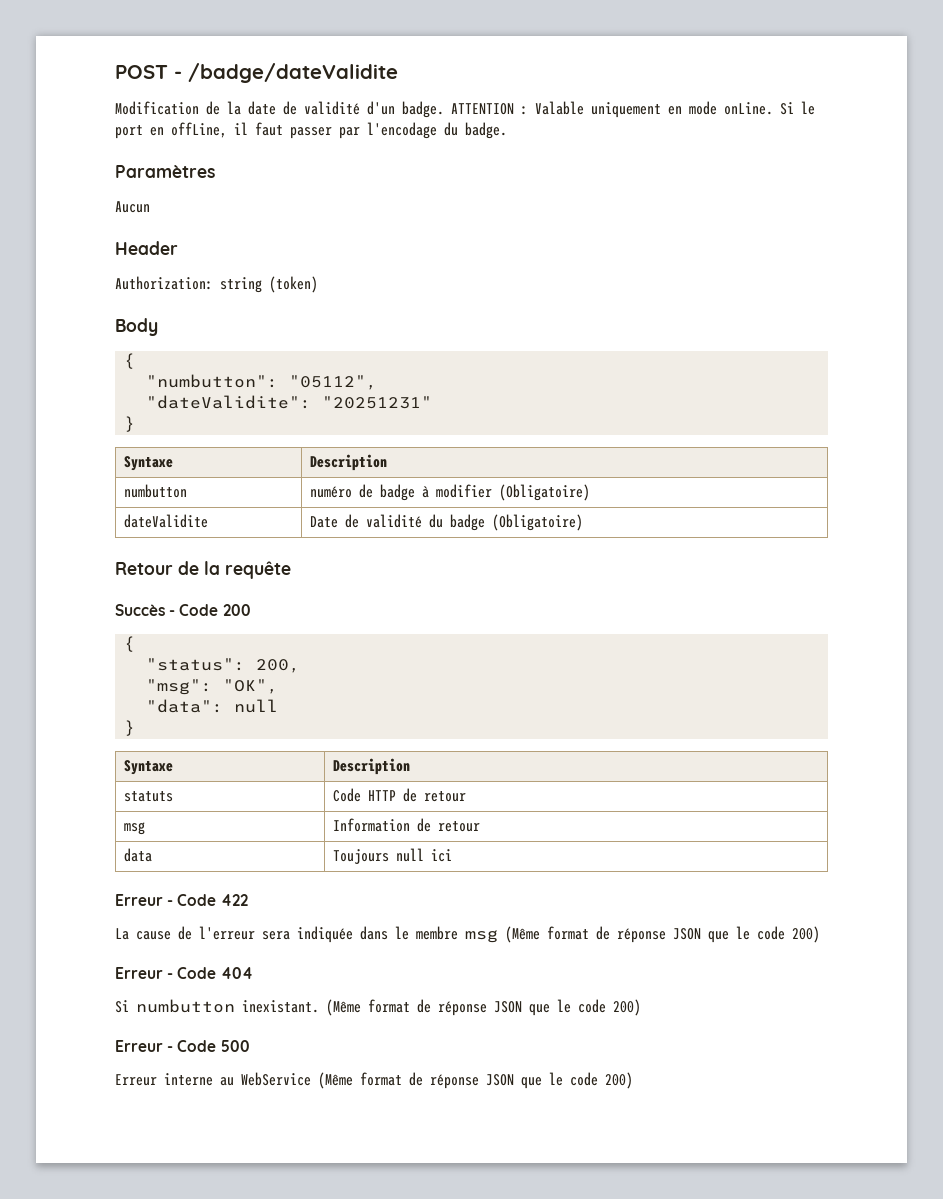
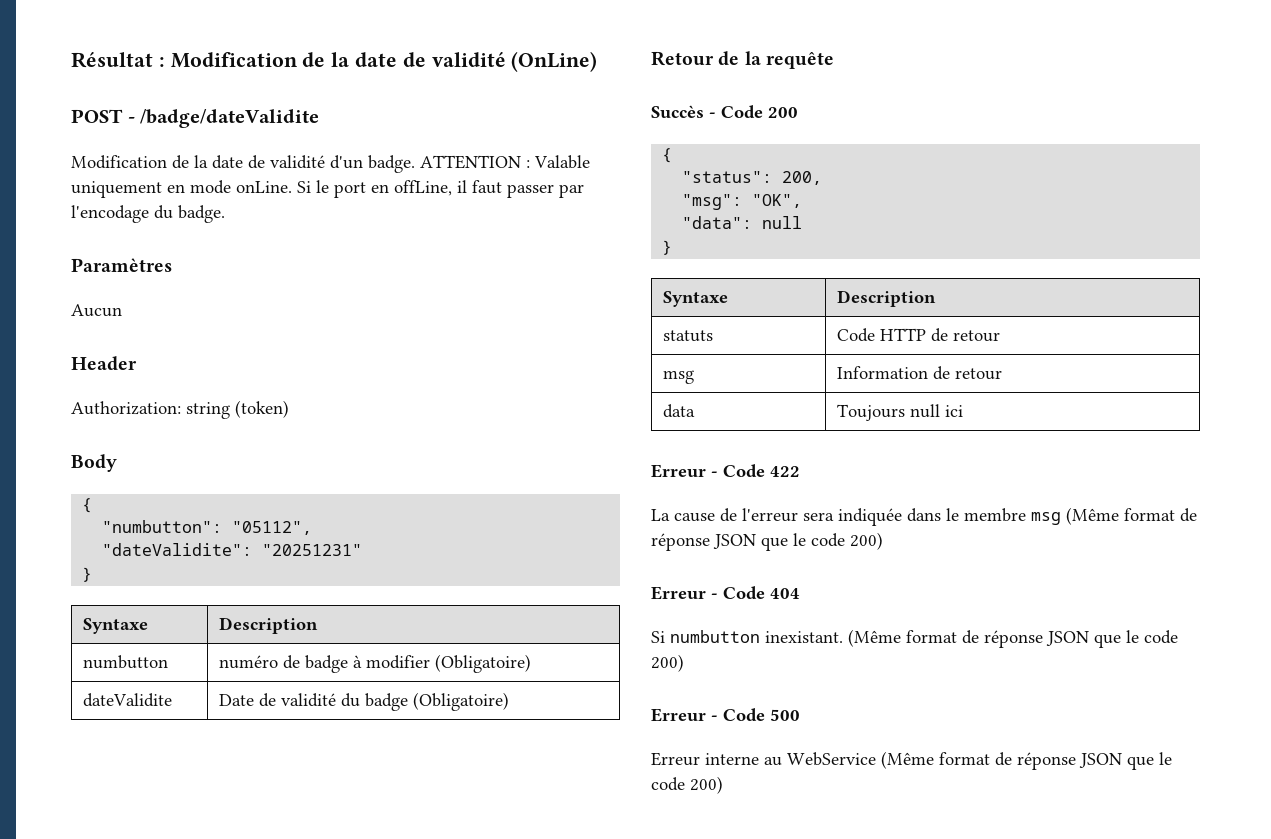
(115, 72) none -> [71,51,598,72] Résultat : Modification de la date de validité (OnLine) //

